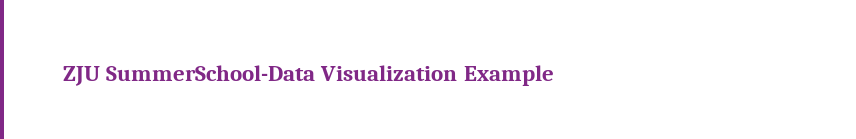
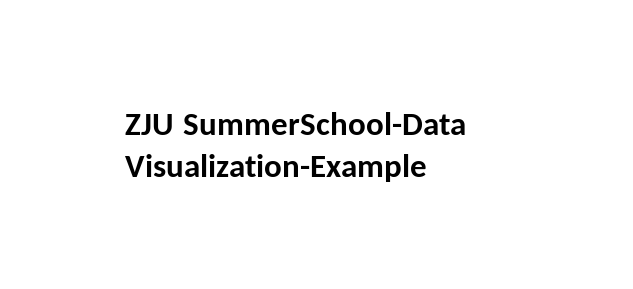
[320,65,554,86] Visualization Example -> [125,154,427,182] Visualization-Example

